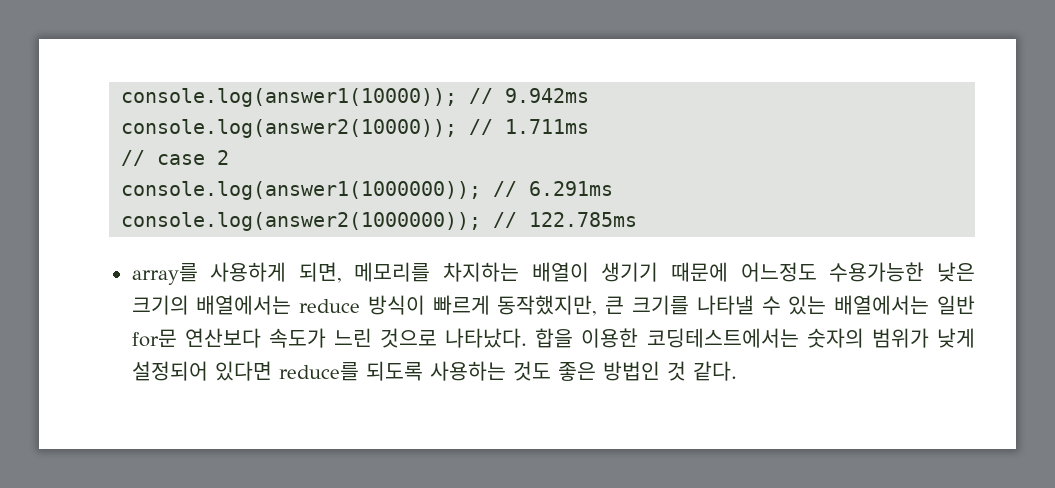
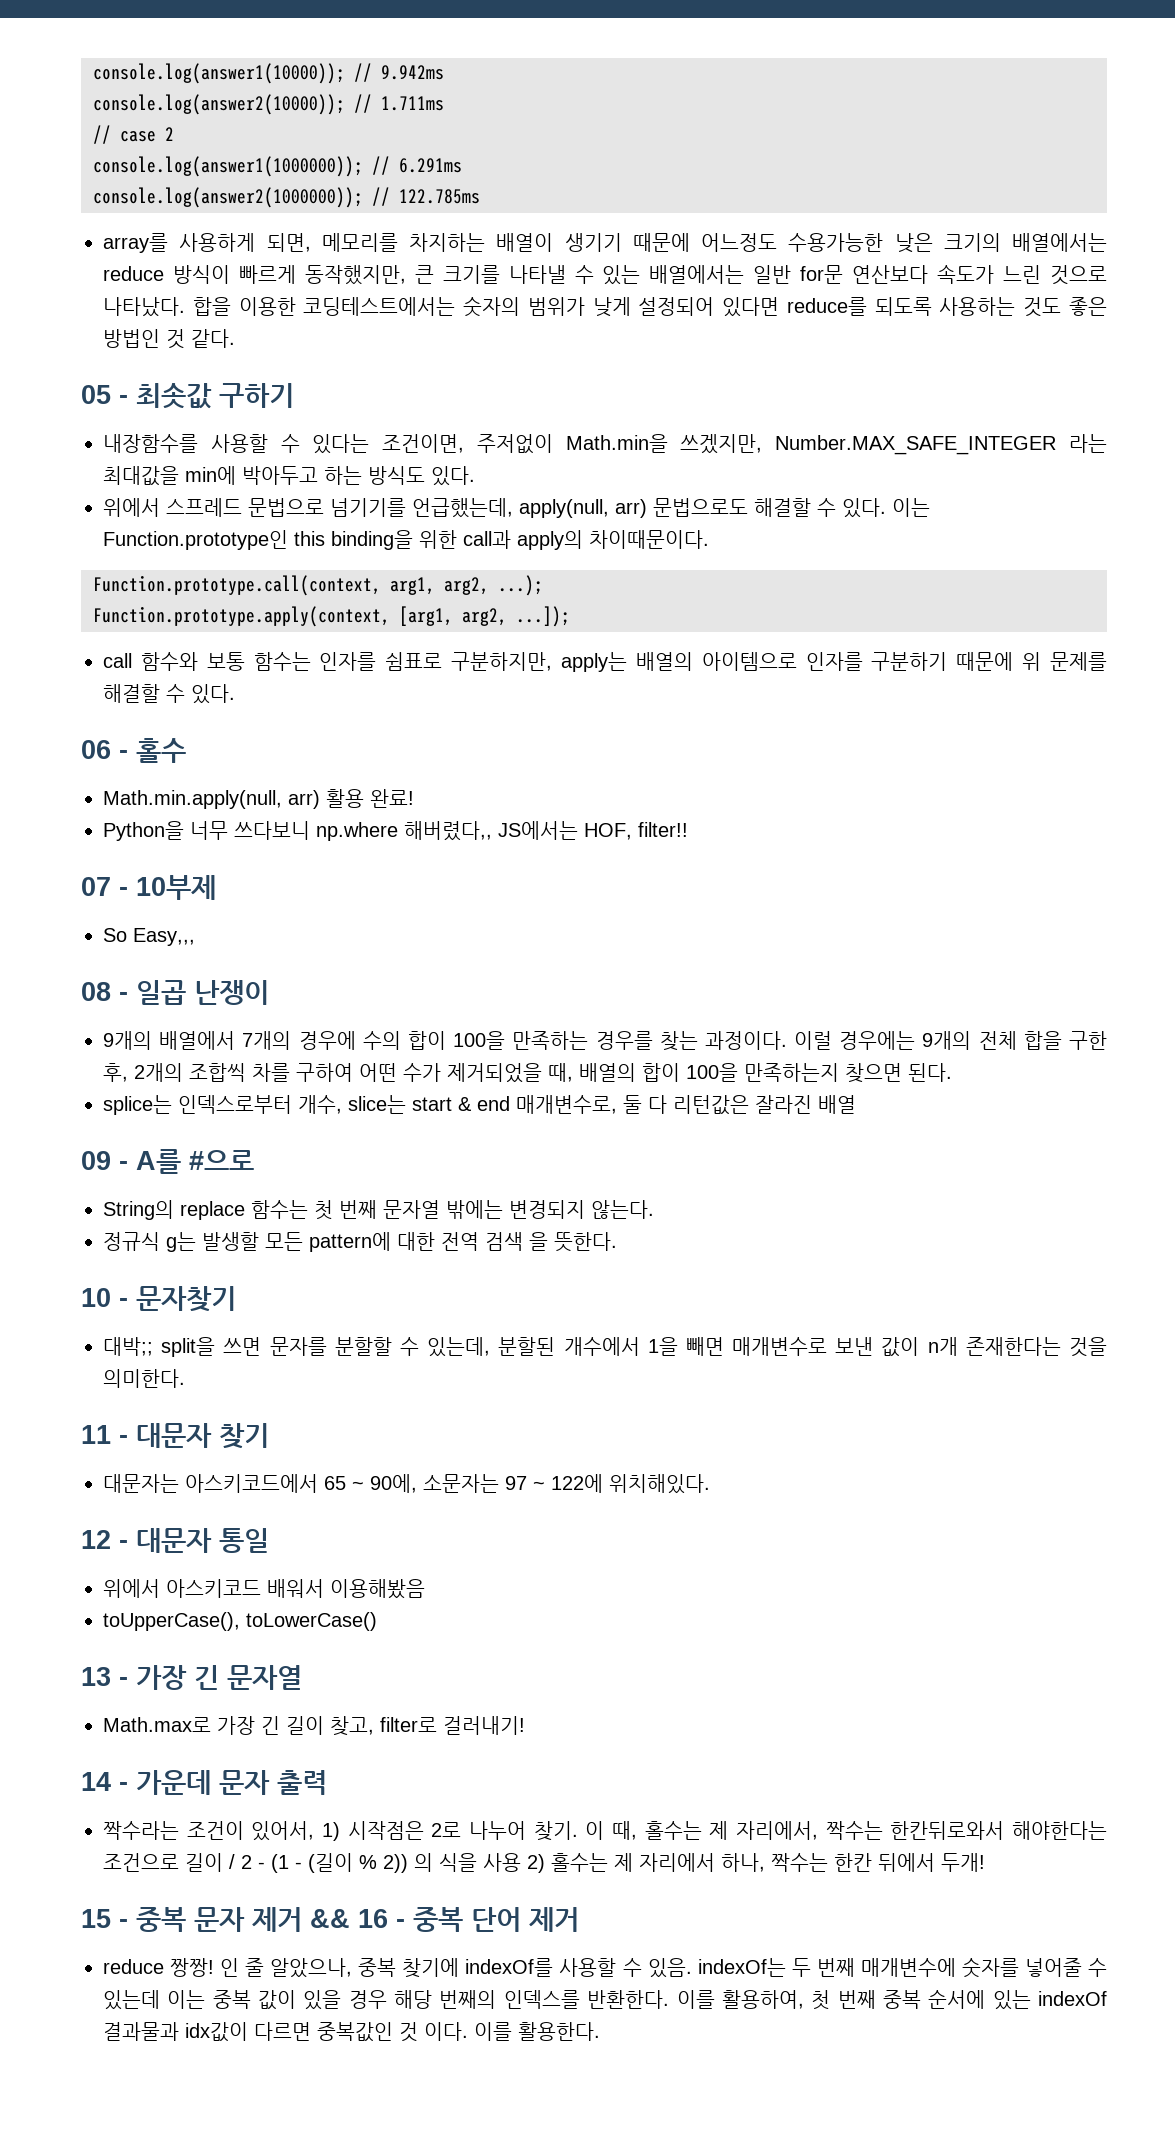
(737, 371) none -> [81,383,294,409] [103,434,1107,455] [103,466,475,486] [103,498,930,518] [103,530,709,550] [93,575,543,596] [93,606,570,627] [103,652,1108,672] [103,684,235,704] [81,738,186,763] [103,789,414,809] [103,821,688,841] [81,875,216,900] [103,928,195,946] [81,980,269,1005] [103,1031,1107,1051] [103,1063,952,1083] [103,1095,856,1115] [81,1149,254,1174] [103,1200,654,1220] [103,1232,617,1252] [81,1286,236,1312] [103,1337,1107,1357] [103,1369,185,1388] [81,1423,269,1449] [103,1474,710,1494] [81,1528,269,1553] [103,1579,425,1599] [103,1612,377,1631] [81,1665,302,1690] [103,1716,525,1736] [81,1770,327,1795] [103,1821,1107,1841] [103,1853,985,1873] [81,1907,579,1932] [103,1957,1107,1978] [103,1989,1108,2010] [103,2022,600,2042] // 05 - 최솟값 구하기 // 내장함수를 사용할 수 있다는 조건이면, 주저없이 Math.min을 쓰겠지만, Number.MAX_SAFE_INTEGER 라는 최대값을 min에 박아두고 하는 방식도 있다. // 위에서 스프레드 문법으로 넘기기를 언급했는데, apply(null, arr) 문법으로도 해결할 수 있다. 이는 Function.prototype인 this binding을 위한 call과 apply의 차이때문이다. // Function.prototype.call(context, arg1, arg2, ...); // Function.prototype.apply(context, [arg1, arg2, ...]); // call 함수와 보통 함수는 인자를 쉼표로 구분하지만, apply는 배열의 아이템으로 인자를 구분하기 때문에 위 문제를 해결할 수 있다. // 06 - 홀수 // Math.min.apply(null, arr) 활용 완료! // Python을 너무 쓰다보니 np.where 해버렸다,, JS에서는 HOF, filter!! // 07 - 10부제 // So Easy,,, // 08 - 일곱 난쟁이 // 9개의 배열에서 7개의 경우에 수의 합이 100을 만족하는 경우를 찾는 과정이다. 이럴 경우에는 9개의 전체 합을 구한 후, 2개의 조합씩 차를 구하여 어떤 수가 제거되었을 때, 배열의 합이 100을 만족하는지 찾으면 된다. // splice는 인덱스로부터 개수, slice는 start & end 매개변수로, 둘 다 리턴값은 잘라진 배열 // 09 - A를 #으로 // String의 replace 함수는 첫 번째 문자열 밖에는 변경되지 않는다. // 정규식 g는 발생할 모든 pattern에 대한 전역 검색 을 뜻한다. // 10 - 문자찾기 // 대박;; split을 쓰면 문자를 분할할 수 있는데, 분할된 개수에서 1을 빼면 매개변수로 보낸 값이 n개 존재한다는 것을 의미한다. // 11 - 대문자 찾기 // 대문자는 아스키코드에서 65 ~ 90에, 소문자는 97 ~ 122에 위치해있다. // 12 - 대문자 통일 // 위에서 아스키코드 배워서 이용해봤음 // toUpperCase(), toLowerCase() // 13 - 가장 긴 문자열 // Math.max로 가장 긴 길이 찾고, filter로 걸러내기! // 14 - 가운데 문자 출력 // 짝수라는 조건이 있어서, 1) 시작점은 2로 나누어 찾기. 이 때, 홀수는 제 자리에서, 짝수는 한칸뒤로와서 해야한다는 조건으로 길이 / 2 - (1 - (길이 % 2)) 의 식을 사용 2) 홀수는 제 자리에서 하나, 짝수는 한칸 뒤에서 두개! // 15 - 중복 문자 제거 && 16 - 중복 단어 제거 // reduce 짱짱! 인 줄 알았으나, 중복 찾기에 indexOf를 사용할 수 있음. indexOf는 두 번째 매개변수에 숫자를 넣어줄 수 있는데 이는 중복 값이 있을 경우 해당 번째의 인덱스를 반환한다. 이를 활용하여, 첫 번째 중복 순서에 있는 indexOf 결과물과 idx값이 다르면 중복값인 것 이다. 이를 활용한다.

